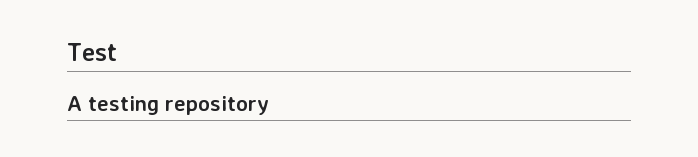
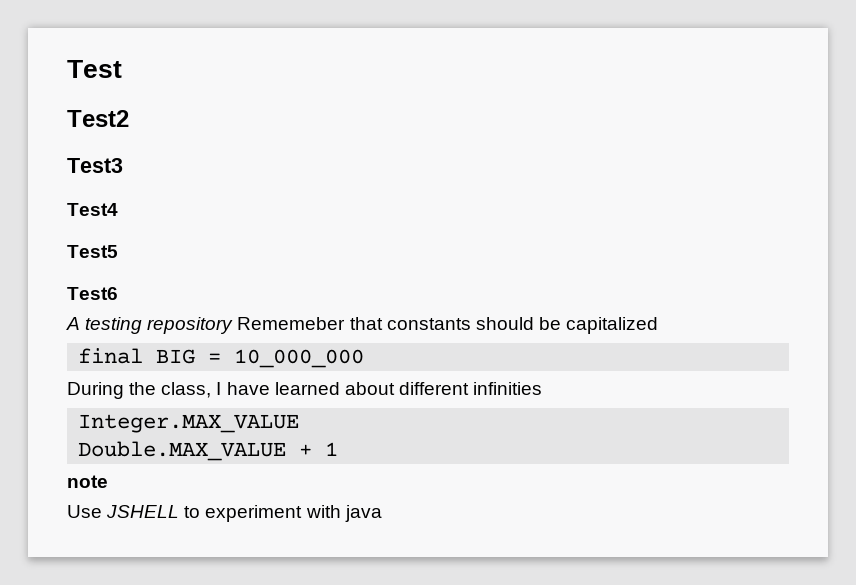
[67,96,269,115] A testing repository -> [67,110,129,127] [67,158,123,173] [67,203,118,216] [67,245,118,258] [67,287,118,300] [66,317,659,334] [78,348,365,368] [67,382,543,399] [78,414,300,433] [78,441,339,461] [67,475,108,488] [67,505,382,522] Test2 // Test3 // Test4 // Test5 // Test6 // A testing repository Rememeber that constants should be capitalized // final BIG = 10_000_000 // During the class, I have learned about different infinities // Integer.MAX_VALUE // Double.MAX_VALUE + 1 // note // Use JSHELL to experiment with java

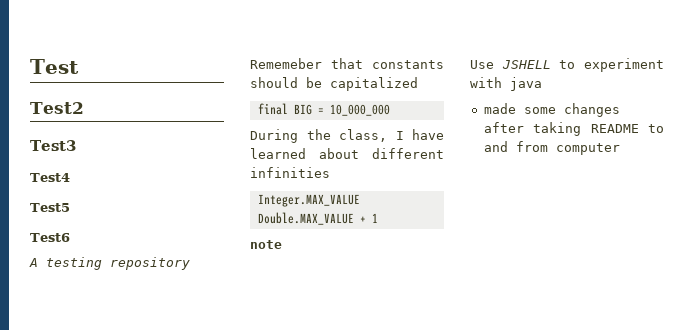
(382, 513) none -> [483,103,620,117] [483,122,664,136] [483,141,620,155] // made some changes after taking README to and from computer

